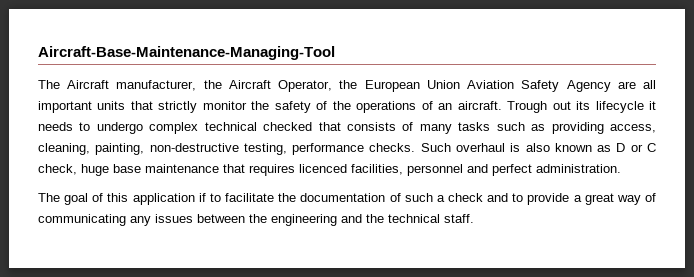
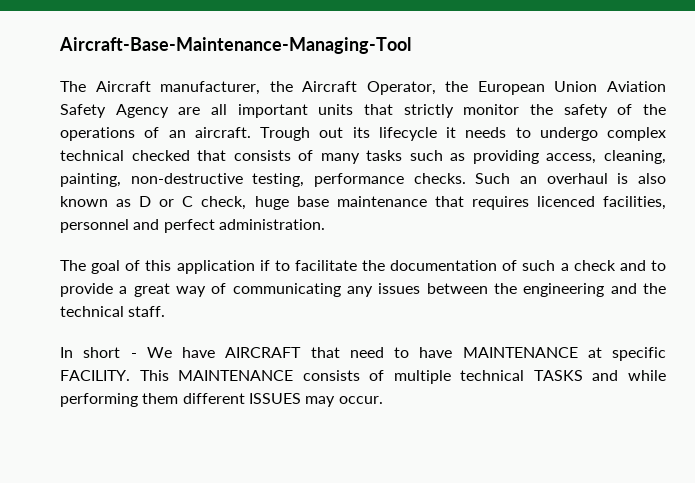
(451, 147) none -> [520,176,537,184] an
(474, 218) none -> [60,347,666,361] [60,370,666,384] [60,393,383,407] // In short - We have AIRCRAFT that need to have MAINTENANCE at specific FACILITY. This MAINTENANCE consists of multiple technical TASKS and while performing them different ISSUES may occur.

